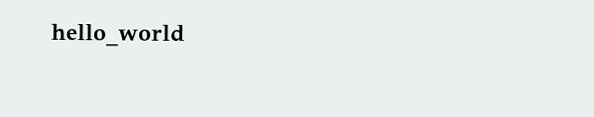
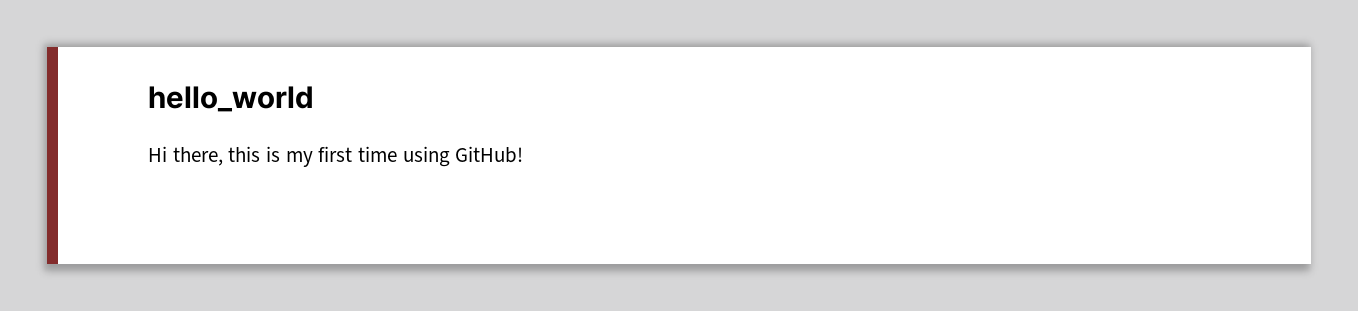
(186, 35) none -> [148,146,524,167] // Hi there, this is my first time using GitHub!

